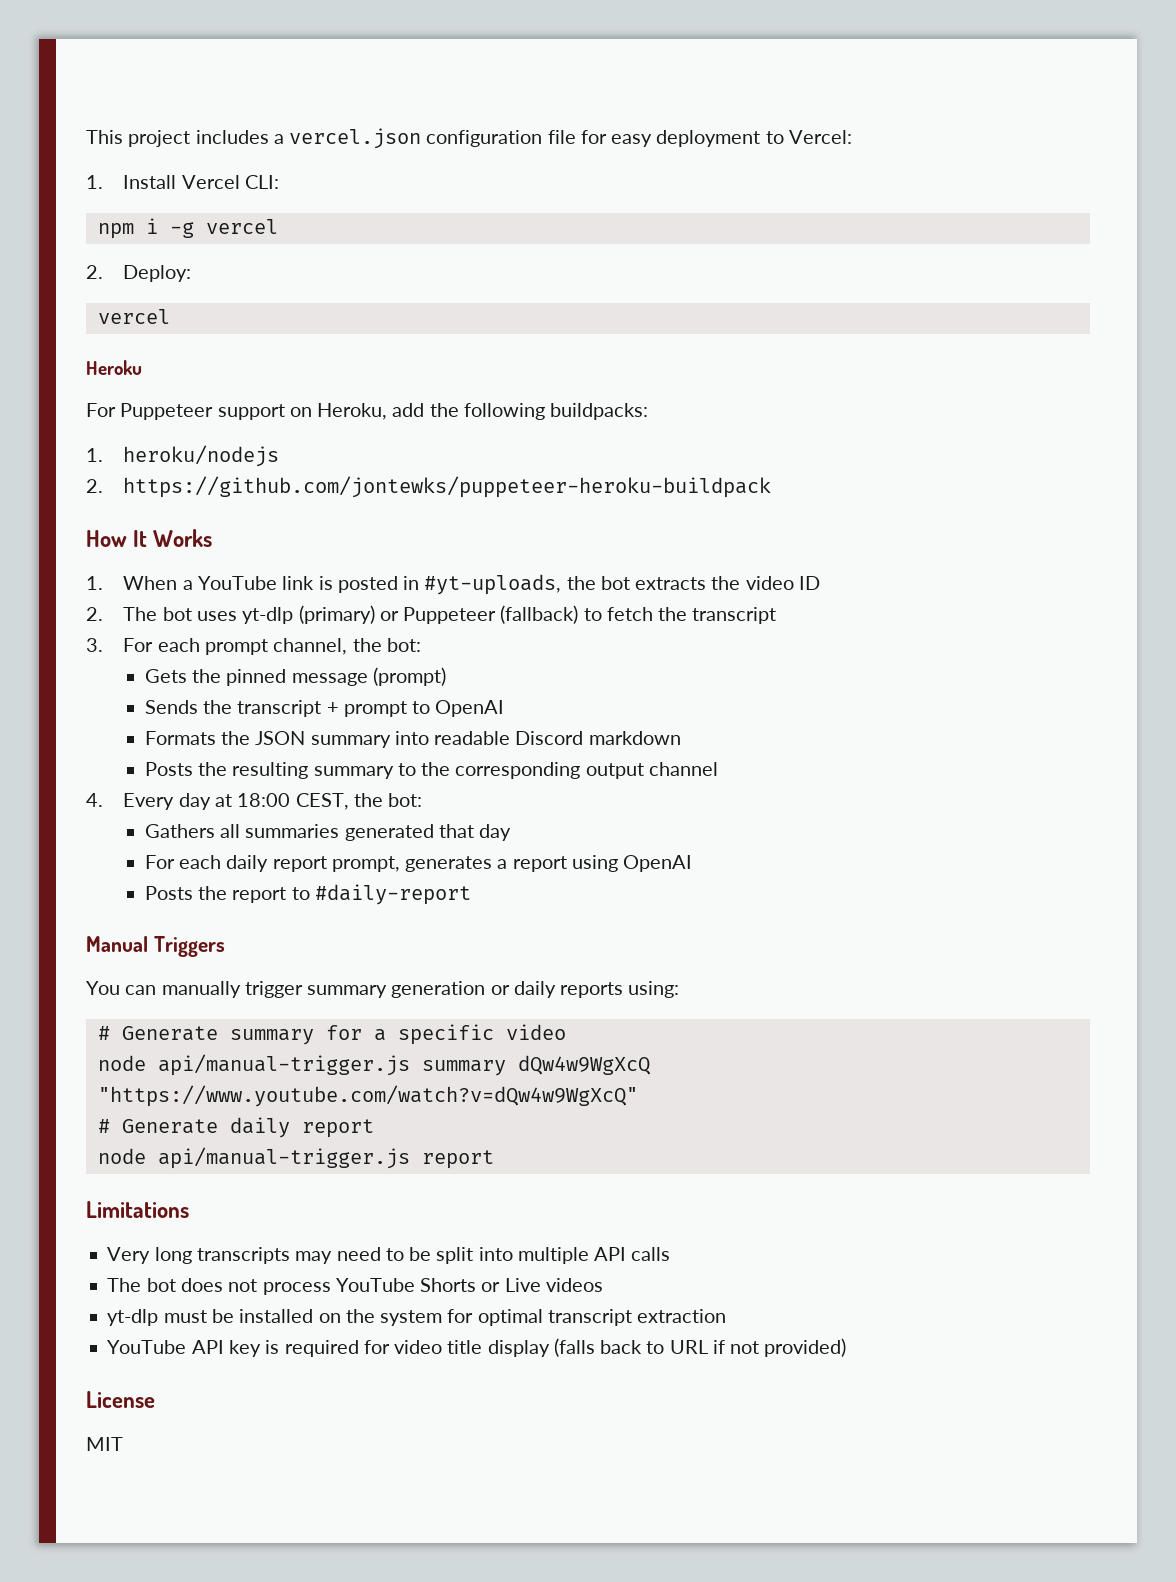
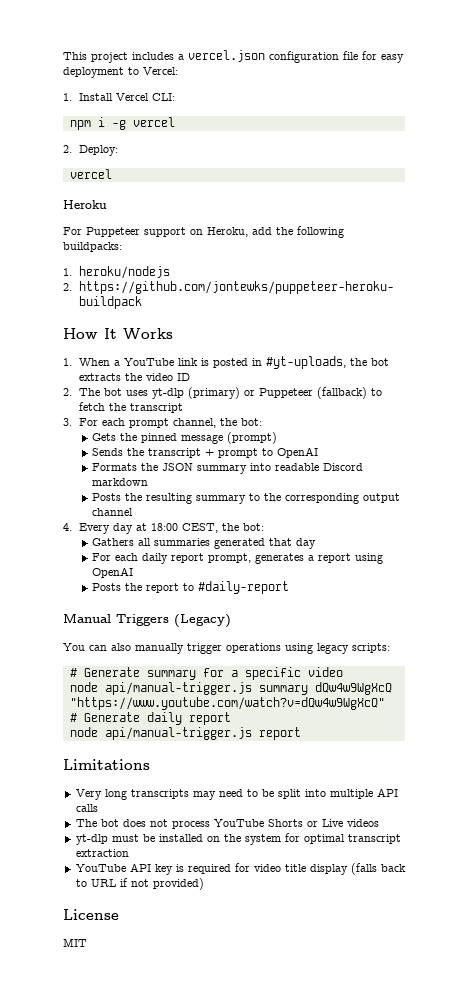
(225, 946) none -> [174,614,231,628] (Legacy)
(157, 990) none -> [111,643,131,651] also
[307,981,680,998] summary generation or daily reports using: -> [226,643,390,654] operations using legacy scripts:

